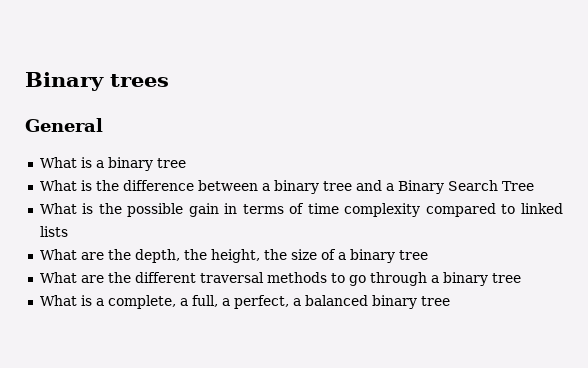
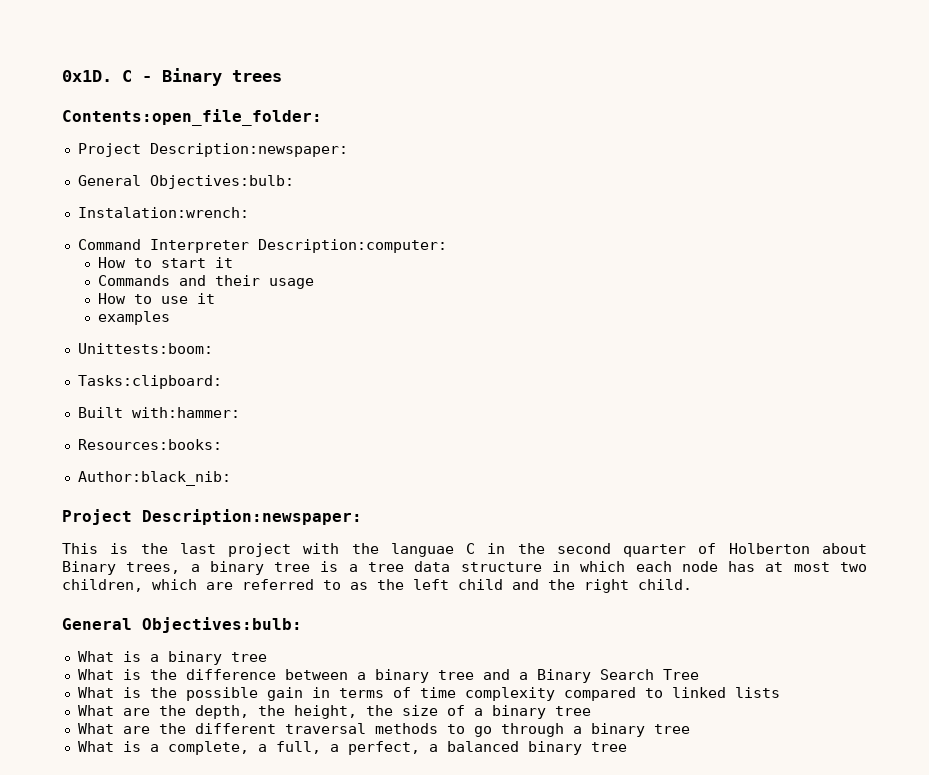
(25, 81) none -> [62,70,152,82] 0x1D. C -
[25,118,103,132] General -> [62,109,322,126] [77,143,348,157] [77,175,294,189] [77,207,249,218] [77,239,447,253] [98,257,234,268] [98,275,315,289] [98,293,216,304] [98,311,171,325] [77,343,213,354] [77,375,222,389] [77,407,240,418] [77,439,222,450] [77,471,231,486] [62,509,362,525] [62,543,867,557] [62,561,867,575] [62,579,692,593] [62,617,302,633] Contents:open_file_folder: // Project Description:newspaper: // General Objectives:bulb: // Instalation:wrench: // Command Interpreter Description:computer: // How to start it // Commands and their usage // How to use it // examples // Unittests:boom: // Tasks:clipboard: // Built with:hammer: // Resources:books: // Author:black_nib: // Project Description:newspaper: // This is the last project with the languae C in the second quarter of Holberton about Binary trees, a binary tree is a tree data structure in which each node has at most two children, which are referred to as the left child and the right child. // General Objectives:bulb:

